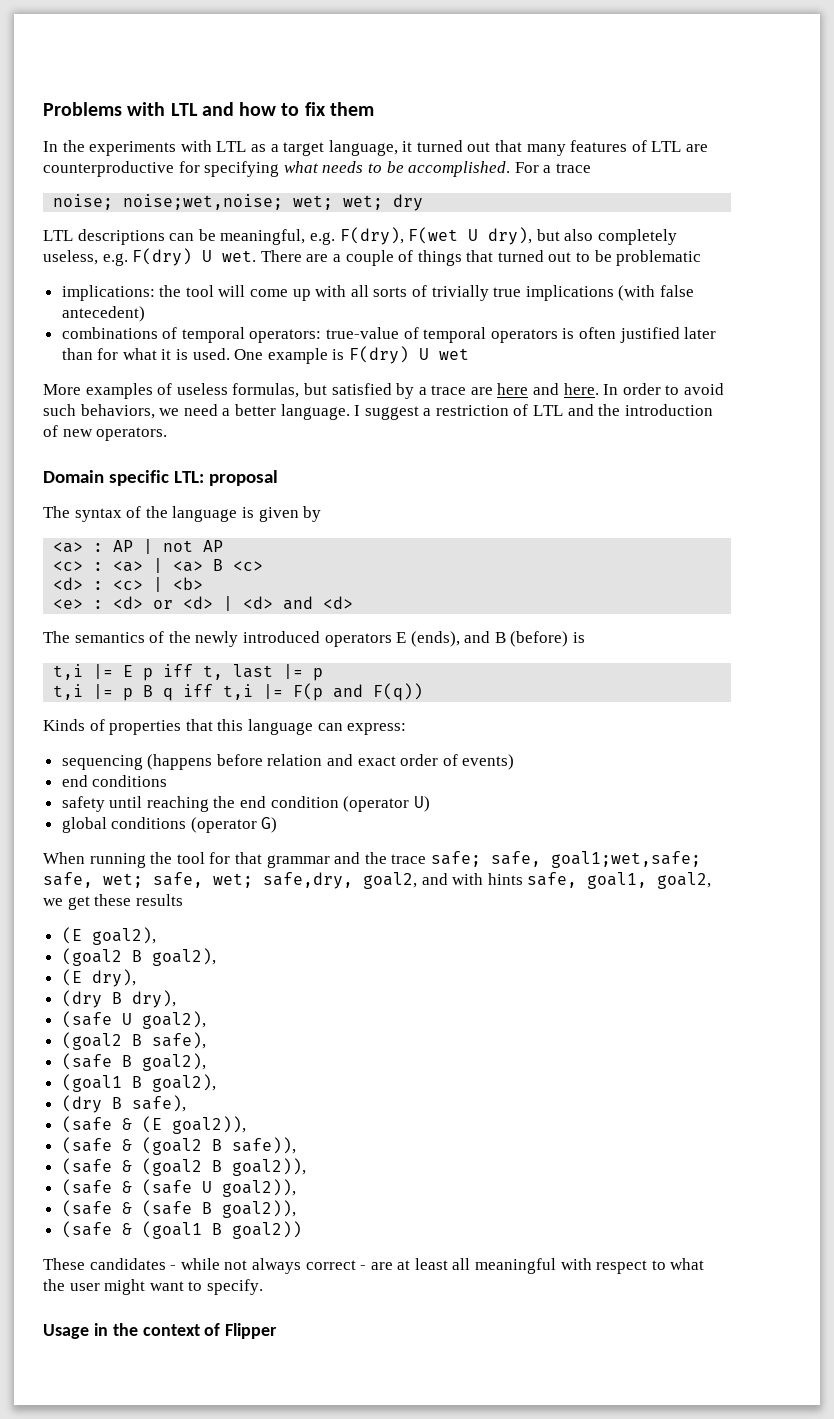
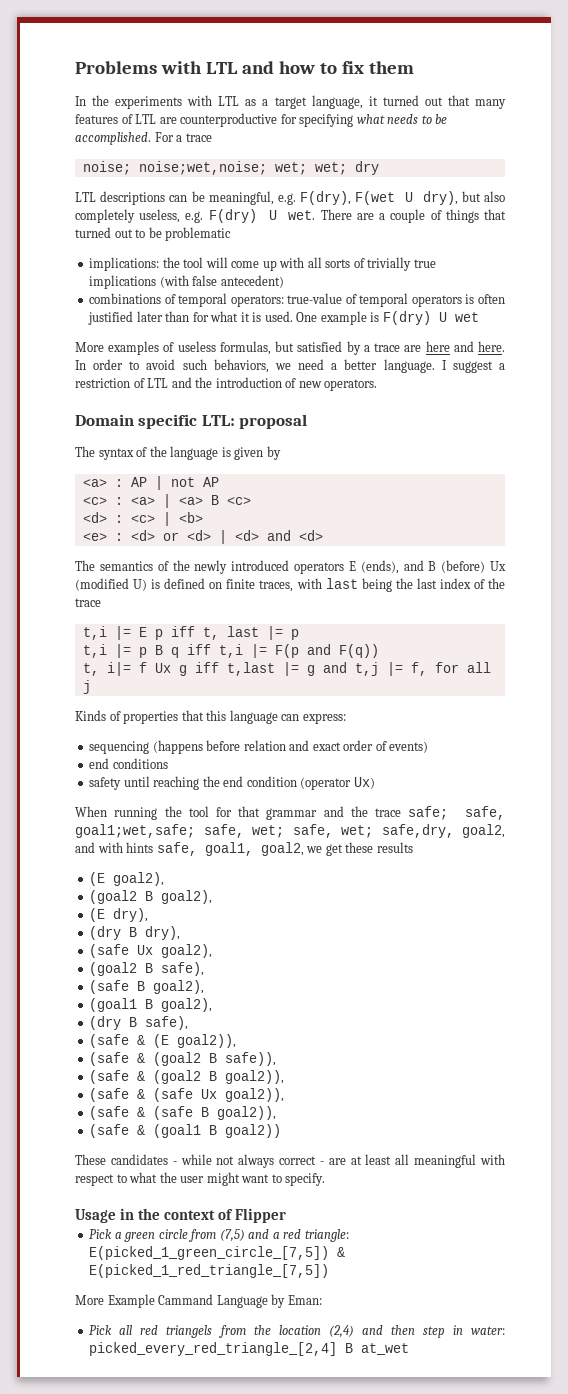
[573,632,586,643] is -> [489,561,506,571] [75,578,505,592] [75,598,101,607] Ux (modified U) is defined on finite traces, with last being the last index of the trace
(424, 692) none -> [82,662,491,676] [82,680,91,694] // t, i|= f Ux g iff t,last |= g and t,j |= f, for all j
[413,796,430,812] [61,817,278,833] U) // global conditions (operator G) -> [353,777,375,789] Ux)
[121,1013,132,1025] U -> [137,945,154,955] Ux
[201,1181,212,1193] U -> [201,1089,218,1099] Ux
(278, 1331) none -> [89,1229,349,1242] [89,1246,346,1260] [89,1264,330,1278] [75,1294,322,1308] [89,1325,506,1338] [89,1342,410,1356] // Pick a green circle from (7,5) and a red triangle: E(picked_1_green_circle_[7,5]) & E(picked_1_red_triangle_[7,5]) // More Example Cammand Language by Eman: // Pick all red triangels from the location (2,4) and then step in water: picked_every_red_triangle_[2,4] B at_wet

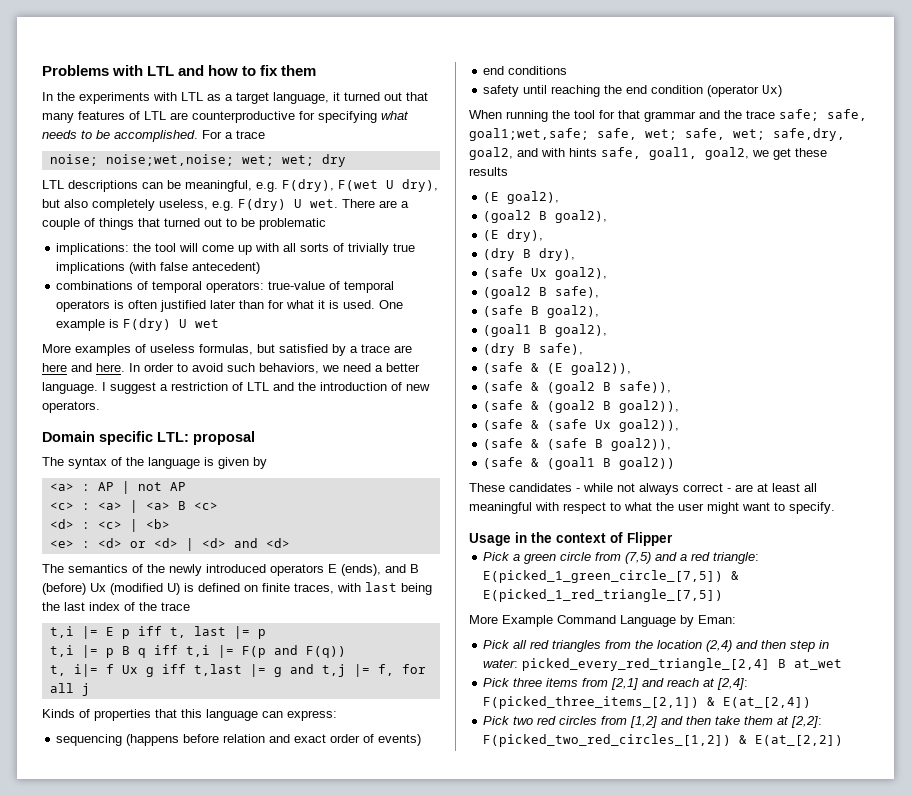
[158,1294,214,1305] Cammand -> [557,615,616,624] Command
[166,1325,213,1338] triangels -> [552,640,602,652] triangles
(410, 1349) none -> [483,678,749,690] [483,696,812,709] [483,716,823,728] [483,734,844,747] // Pick three items from [2,1] and reach at [2,4]: F(picked_three_items_[2,1]) & E(at_[2,4]) // Pick two red circles from [1,2] and then take them at [2,2]: F(picked_two_red_circles_[1,2]) & E(at_[2,2])

